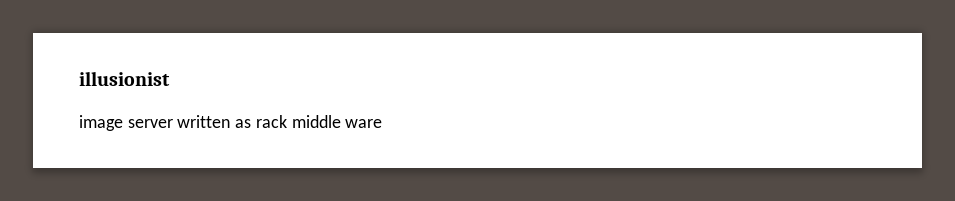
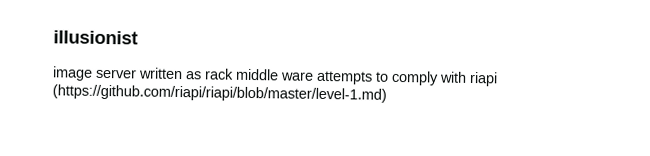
(383, 123) none -> [316,70,498,87] [52,84,387,103] attempts to comply with riapi (https://github.com/riapi/riapi/blob/master/level-1.md)

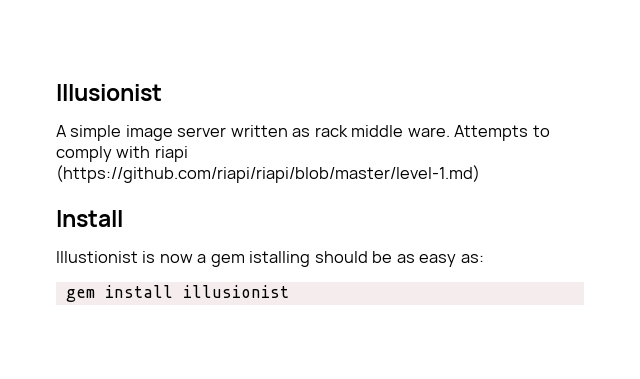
[53,30,138,45] illusionist // -> [56,84,162,101] [56,125,122,141] Illusionist // A simple
[280,70,373,85] ware attempts -> [407,125,529,141] ware. Attempts
(387, 93) none -> [56,210,123,227] [56,251,484,267] [65,285,289,302] // Install // Illustionist is now a gem istalling should be as easy as: // gem install illusionist

